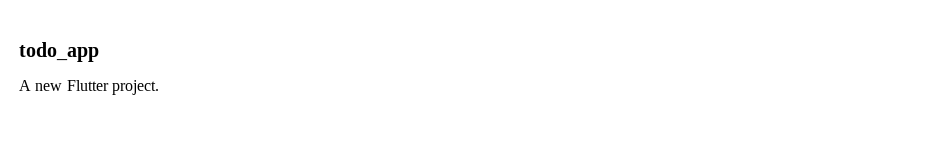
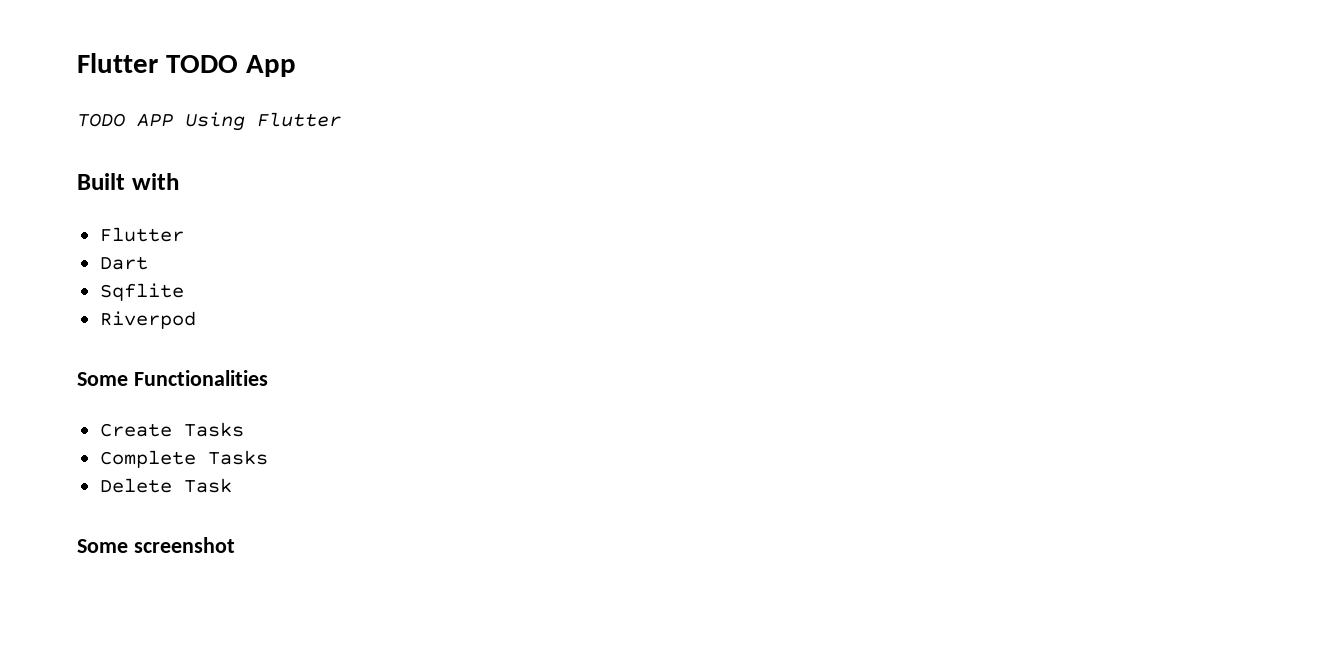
[19,42,99,62] [19,80,159,95] todo_app // A new Flutter project. -> [77,53,296,77] [77,112,341,131] [77,173,179,190] [99,227,184,242] [99,256,148,270] [99,283,184,301] [99,311,196,329] [77,370,268,386] [99,422,244,437] [99,450,268,468] [99,478,232,493] [77,537,235,553] Flutter TODO App // TODO APP Using Flutter // Built with // Flutter // Dart // Sqflite // Riverpod // Some Functionalities // Create Tasks // Complete Tasks // Delete Task // Some screenshot

